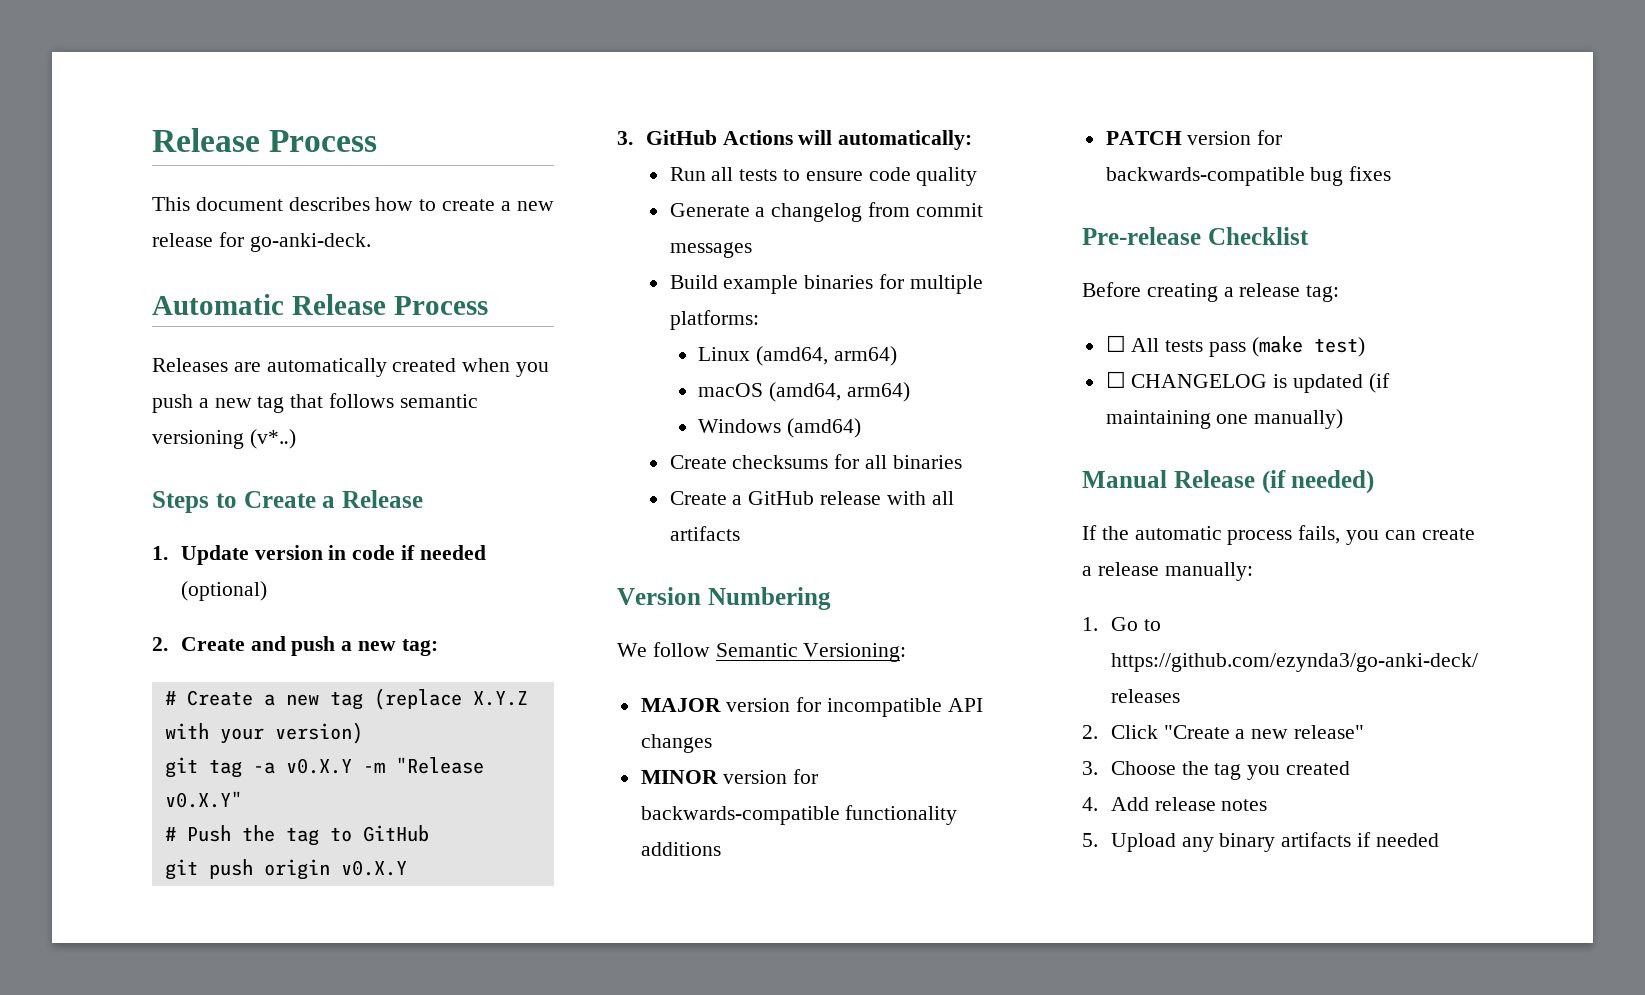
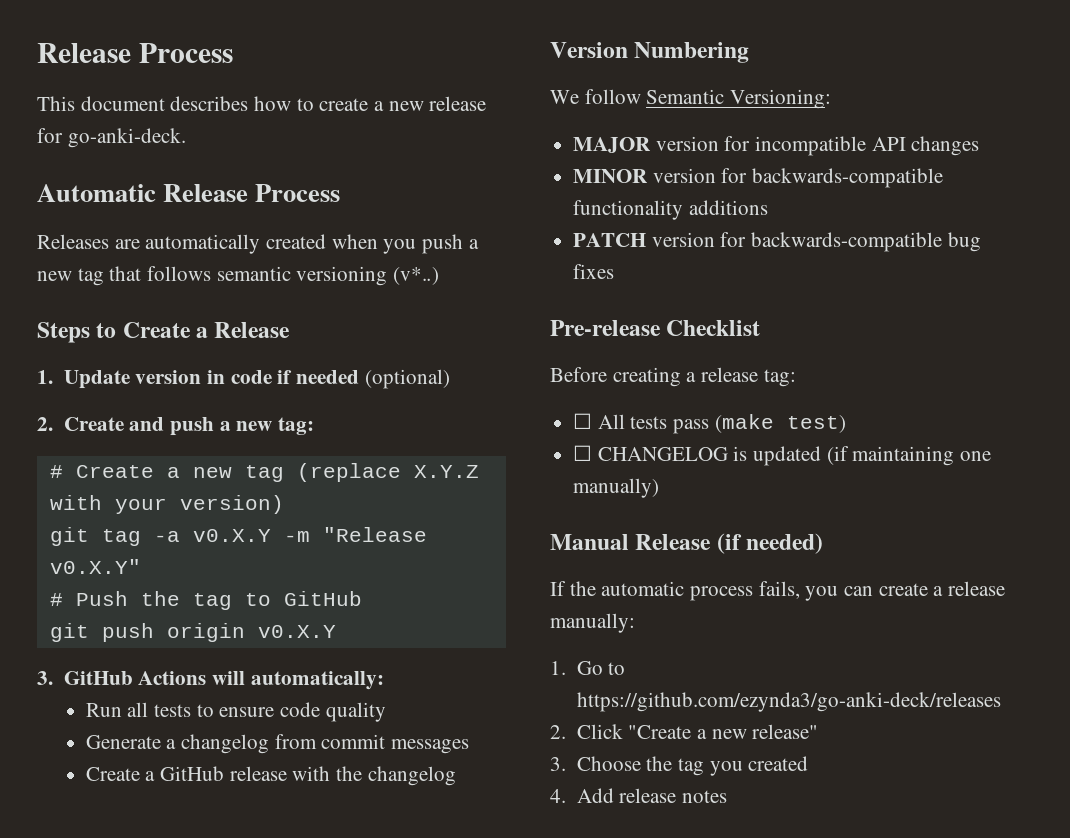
[669,274,983,294] [669,310,759,330] [698,346,897,366] [698,382,910,402] [698,418,862,438] [669,454,962,469] // Build example binaries for multiple platforms: // Linux (amd64, arm64) // macOS (amd64, arm64) // Windows (amd64) // Create checksums for all binaries -> (470, 746) none
[931,491,954,505] [669,526,740,541] all artifacts -> [336,766,456,786] the changelog
[1082,832,1439,852] // 5. Upload any binary artifacts if needed -> (727, 796) none

